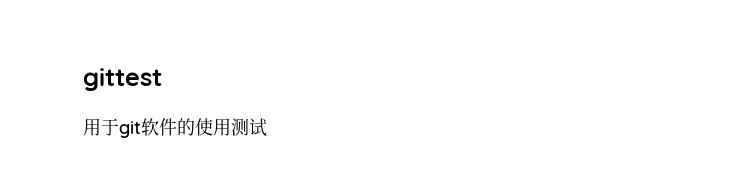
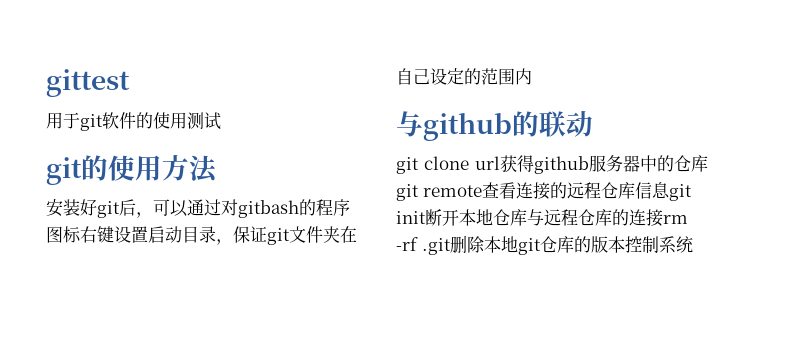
(267, 127) none -> [46,154,218,185] [46,199,350,218] [46,226,357,245] [396,68,532,85] [396,110,593,141] [396,155,708,174] [396,182,692,201] [396,209,688,227] [396,235,693,255] // git的使用方法 // 安装好git后，可以通过对gitbash的程序图标右键设置启动目录，保证git文件夹在自己设定的范围内 // 与github的联动 // git clone url获得github服务器中的仓库git remote查看连接的远程仓库信息git init断开本地仓库与远程仓库的连接rm -rf .git删除本地git仓库的版本控制系统

